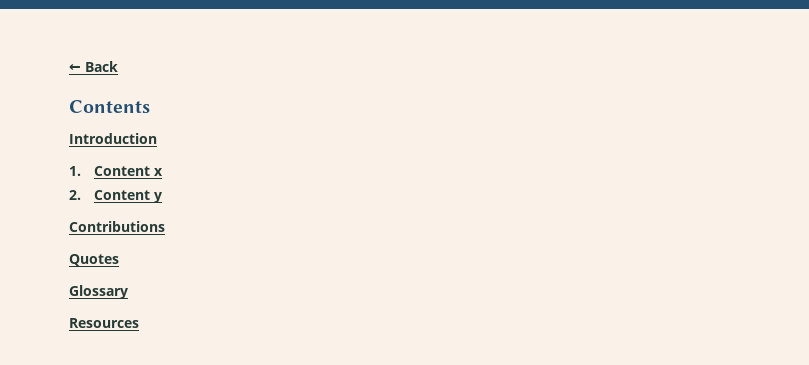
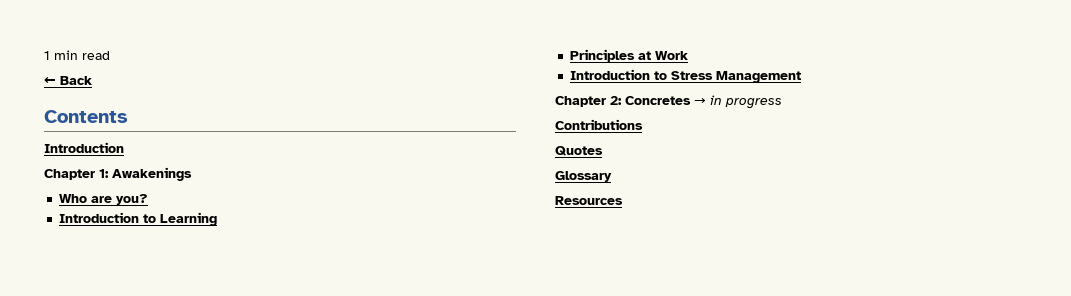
(69, 68) none -> [44,50,110,60] 1 min read //
[69,166,164,176] [69,190,163,203] 1. Content x // 2. Content y -> [44,167,192,181] [59,194,149,205] [59,212,218,226] [570,49,689,62] [570,69,802,83] [555,95,782,109] Chapter 1: Awakenings // Who are you? // Introduction to Learning // Principles at Work // Introduction to Stress Management // Chapter 2: Concretes → in progress

